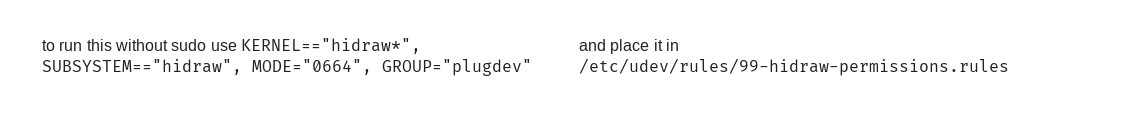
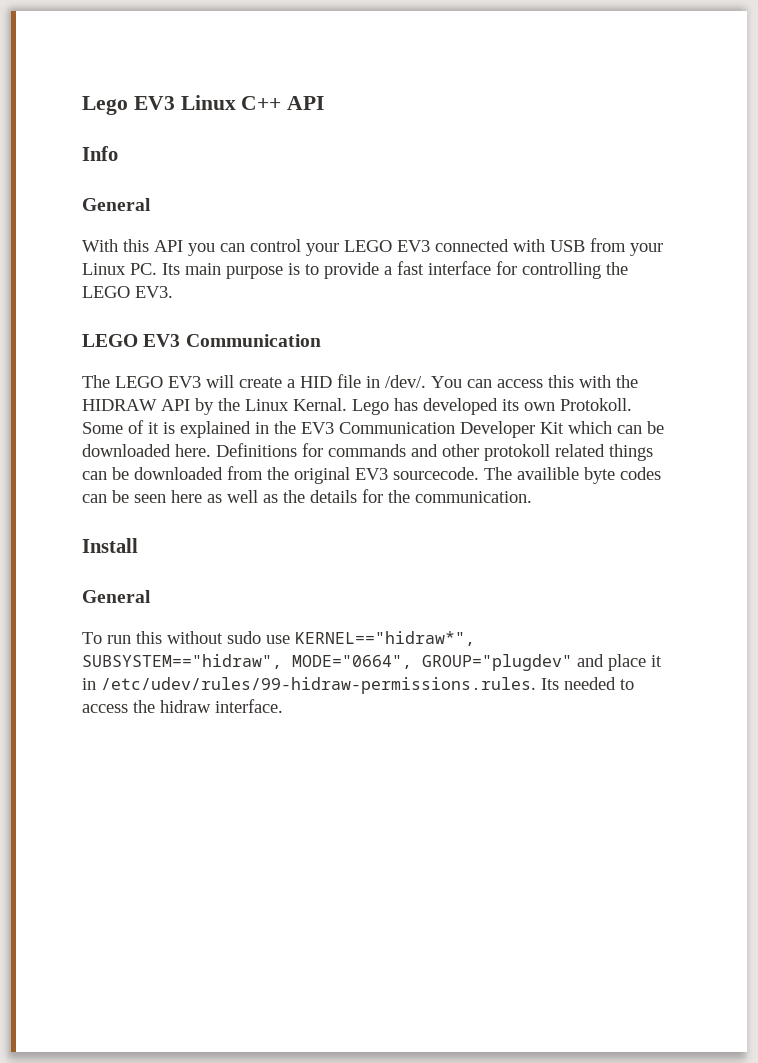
[42,40,55,51] to -> [82,95,325,115] [82,146,118,161] [82,198,151,211] [82,238,663,256] [82,261,628,279] [82,286,173,298] [82,334,321,347] [82,374,638,388] [82,398,632,415] [82,420,664,438] [82,443,653,461] [82,466,661,484] [82,489,532,503] [82,538,138,553] [82,590,151,603] [82,632,102,644] Lego EV3 Linux C++ API // Info // General // With this API you can control your LEGO EV3 connected with USB from your Linux PC. Its main purpose is to provide a fast interface for controlling the LEGO EV3. // LEGO EV3 Communication // The LEGO EV3 will create a HID file in /dev/. You can access this with the HIDRAW API by the Linux Kernal. Lego has developed its own Protokoll. Some of it is explained in the EV3 Communication Developer Kit which can be downloaded here. Definitions for commands and other protokoll related things can be downloaded from the original EV3 sourcecode. The availible byte codes can be seen here as well as the details for the communication. // Install // General // To
[579,58,1009,76] /etc/udev/rules/99-hidraw-permissions.rules -> [101,677,634,694] [82,699,283,713] /etc/udev/rules/99-hidraw-permissions.rules. Its needed to access the hidraw interface.

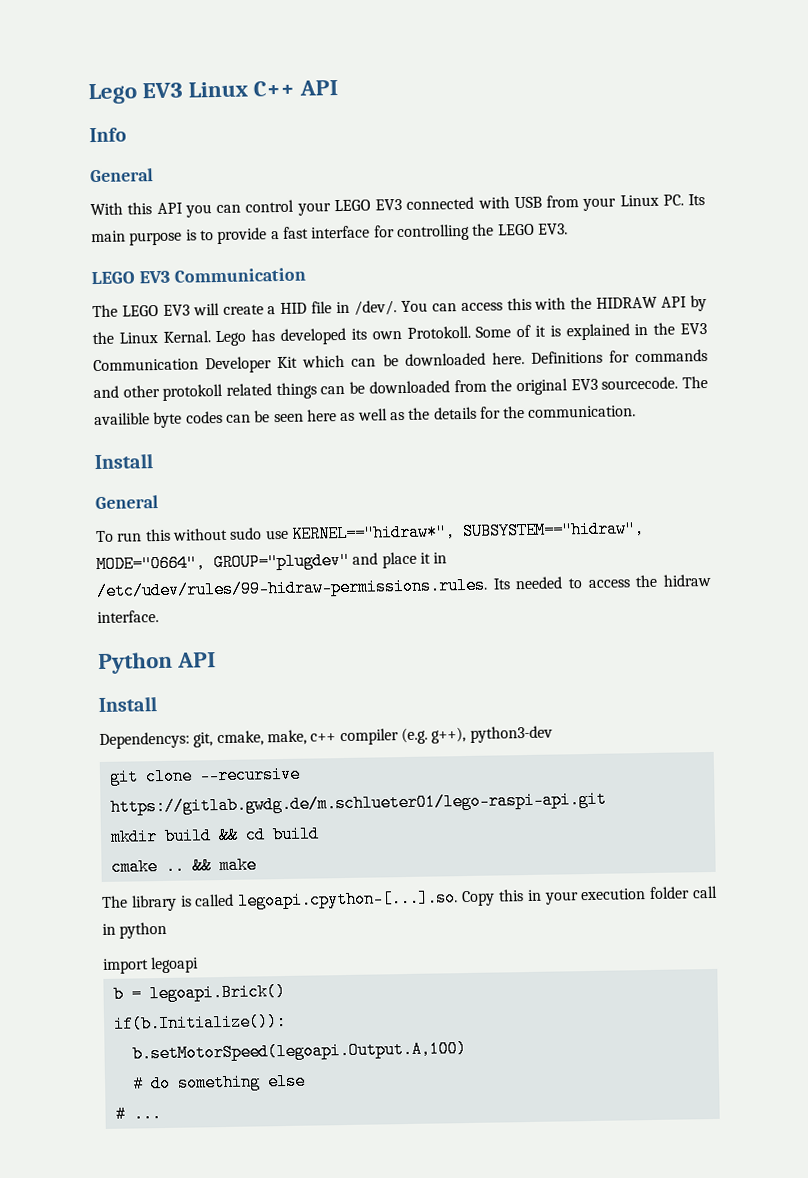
(283, 706) none -> [98,651,217,675] [98,696,157,713] [99,725,553,750] [108,765,301,786] [109,790,607,816] [109,825,320,846] [110,856,257,876] [101,885,718,912] [102,921,168,939] [103,956,200,974] [112,982,286,1003] [112,1012,287,1033] [131,1040,467,1063] [131,1072,306,1093] [114,1105,162,1123] // Python API // Install // Dependencys: git, cmake, make, c++ compiler (e.g. g++), python3-dev // git clone --recursive https://gitlab.gwdg.de/m.schlueter01/lego-raspi-api.git // mkdir build && cd build // cmake .. && make // The library is called legoapi.cpython-[...].so. Copy this in your execution folder call in python // import legoapi // b = legoapi.Brick() // if(b.Initialize()): // b.setMotorSpeed(legoapi.Output.A,100) // # do something else // # ...

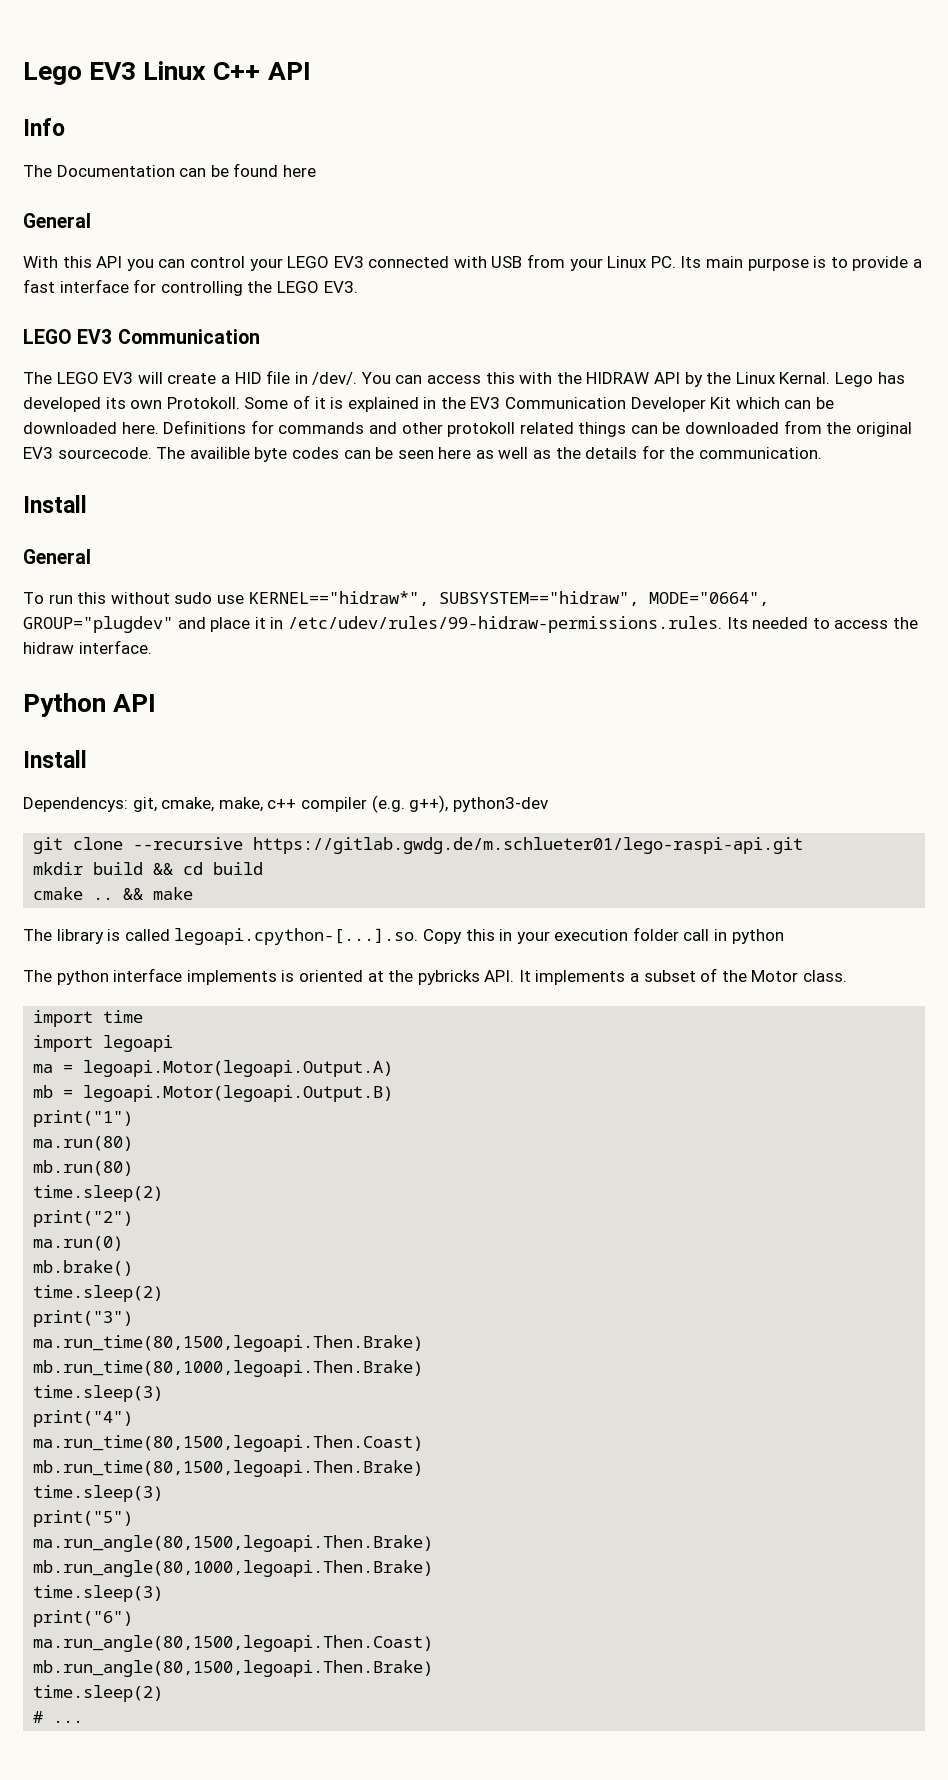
(127, 135) none -> [23,163,316,177] // The Documentation can be found here
[103,956,200,974] [112,982,286,1003] [112,1012,287,1033] [131,1040,467,1063] [131,1072,306,1093] import legoapi // b = legoapi.Brick() // if(b.Initialize()): // b.setMotorSpeed(legoapi.Output.A,100) // # do something else -> [23,968,848,985] [33,1010,144,1027] [33,1035,174,1052] [33,1060,394,1077] [33,1085,394,1102] [33,1110,134,1127] [33,1136,134,1151] [33,1160,134,1176] [33,1185,164,1202] [33,1210,134,1227] [33,1236,124,1251] [33,1260,134,1276] [33,1285,164,1302] [33,1310,134,1327] [33,1335,424,1352] [33,1360,424,1377] [33,1385,164,1402] [33,1410,134,1427] [33,1435,424,1452] [33,1460,424,1477] [33,1485,164,1502] [33,1510,134,1527] [33,1535,434,1552] [33,1560,434,1577] [33,1585,164,1602] [33,1610,134,1627] [33,1635,434,1652] [33,1660,434,1677] [33,1685,164,1702] The python interface implements is oriented at the pybricks API. It implements a subset of the Motor class. // import time // import legoapi // ma = legoapi.Motor(legoapi.Output.A) // mb = legoapi.Motor(legoapi.Output.B) // print("1") // ma.run(80) // mb.run(80) // time.sleep(2) // print("2") // ma.run(0) // mb.brake() // time.sleep(2) // print("3") // ma.run_time(80,1500,legoapi.Then.Brake) // mb.run_time(80,1000,legoapi.Then.Brake) // time.sleep(3) // print("4") // ma.run_time(80,1500,legoapi.Then.Coast) // mb.run_time(80,1500,legoapi.Then.Brake) // time.sleep(3) // print("5") // ma.run_angle(80,1500,legoapi.Then.Brake) // mb.run_angle(80,1000,legoapi.Then.Brake) // time.sleep(3) // print("6") // ma.run_angle(80,1500,legoapi.Then.Coast) // mb.run_angle(80,1500,legoapi.Then.Brake) // time.sleep(2)

